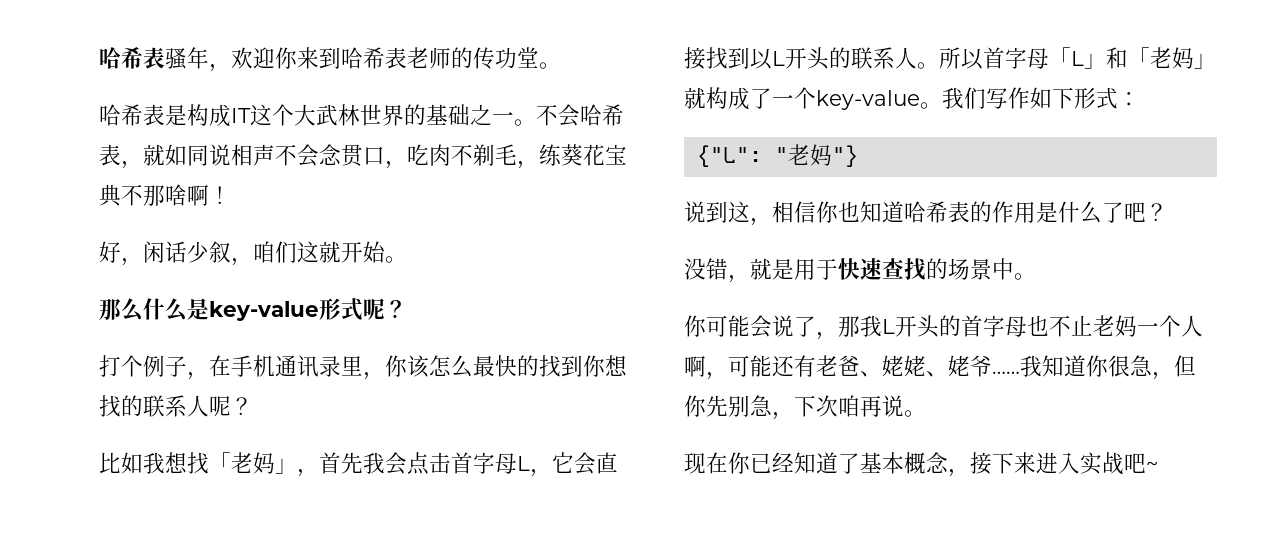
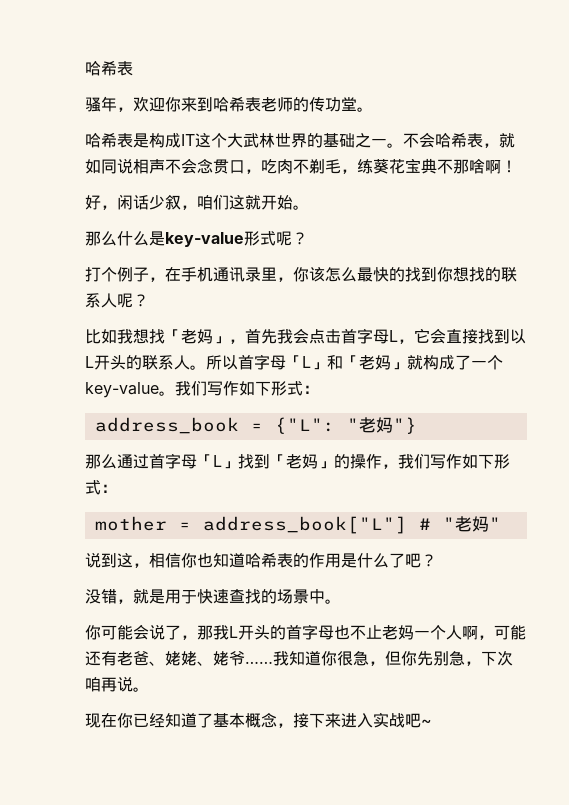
[99,47,165,69] 哈希表 -> [85,60,133,76] 哈希表 //
(1140, 99) none -> [94,417,263,434] address_book =
(858, 156) none -> [85,453,510,469] [85,480,117,495] [94,516,501,534] // 那么通过首字母「L」找到「老妈」的操作，我们写作如下形式： // mother = address_book["L"] # "老妈"

